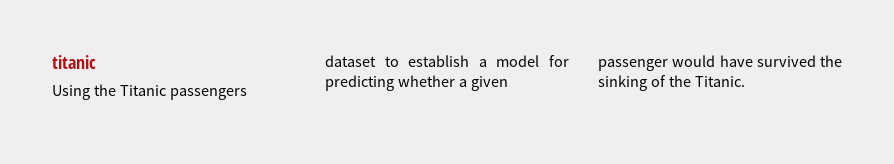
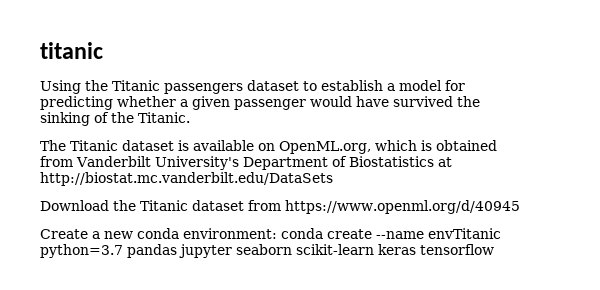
(745, 81) none -> [40,140,497,154] [40,156,452,170] [40,172,333,186] [40,200,520,214] [40,228,501,239] [40,244,494,258] // The Titanic dataset is available on OpenML.org, which is obtained from Vanderbilt University's Department of Biostatistics at http://biostat.mc.vanderbilt.edu/DataSets // Download the Titanic dataset from https://www.openml.org/d/40945 // Create a new conda environment: conda create --name envTitanic python=3.7 pandas jupyter seaborn scikit-learn keras tensorflow

